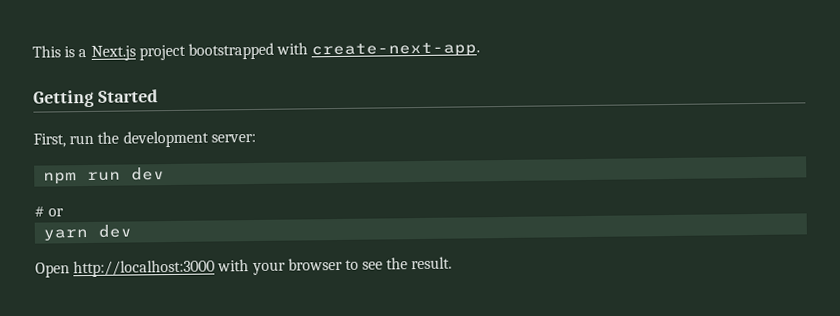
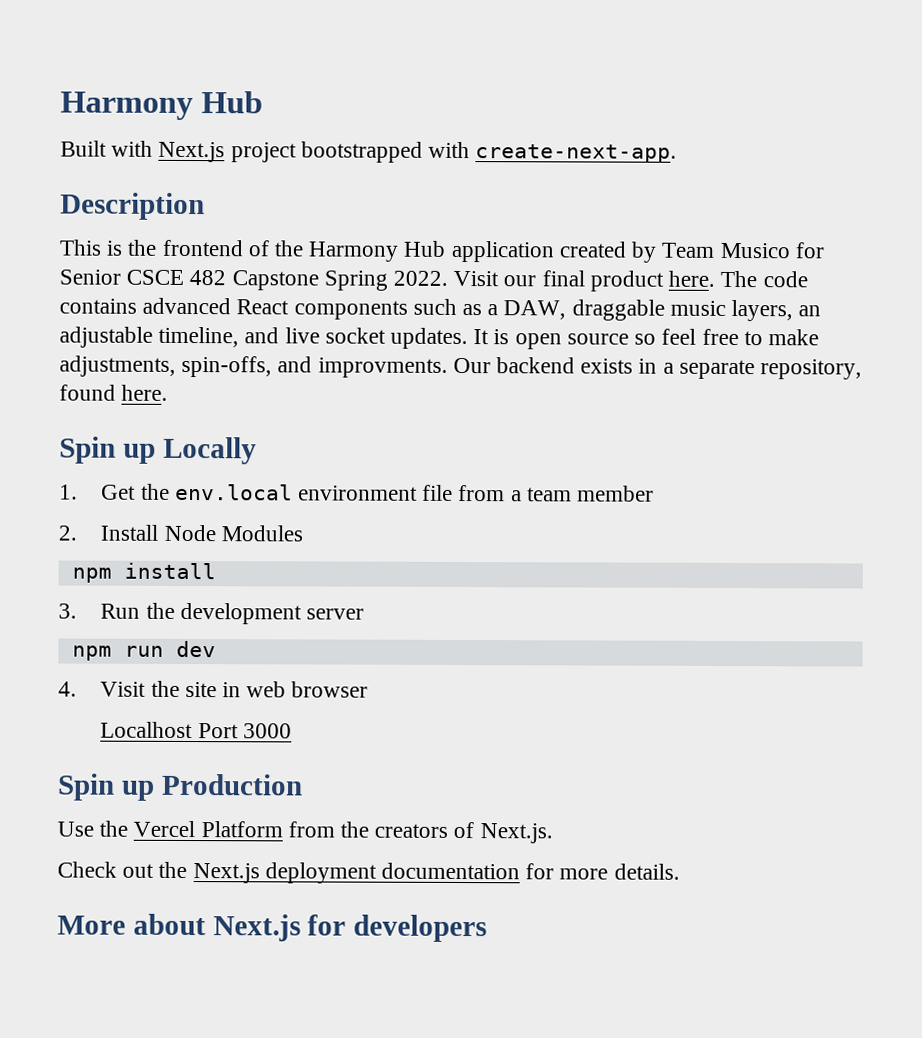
[32,45,88,58] This is a -> [60,91,263,121] [60,140,154,157] Harmony Hub // Built with
[33,89,158,108] [33,133,95,148] Getting Started // First, run -> [60,192,205,221] [59,239,825,263] [59,269,808,292] [59,297,822,322] [59,326,819,350] [59,355,863,380] [59,384,169,401] [59,436,257,465] [59,483,655,502] [58,524,303,542] [71,562,216,583] [58,603,141,619] Description // This is the frontend of the Harmony Hub application created by Team Musico for Senior CSCE 482 Capstone Spring 2022. Visit our final product here. The code contains advanced React components such as a DAW, draggable music layers, an adjustable timeline, and live socket updates. It is open source so feel free to make adjustments, spin-offs, and improvments. Our backend exists in a separate repository, found here. // Spin up Locally // 1. Get the env.local environment file from a team member // 2. Install Node Modules // npm install // 3. Run
[210,133,256,143] server: -> [306,608,365,620] server
[34,206,65,217] [43,224,133,241] [35,256,453,278] # or // yarn dev // Open http://localhost:3000 with your browser to see the result. -> [58,680,369,698] [100,721,292,739] [57,773,303,801] [57,820,553,844] [57,861,680,884] [57,913,488,943] 4. Visit the site in web browser // Localhost Port 3000 // Spin up Production // Use the Vercel Platform from the creators of Next.js. // Check out the Next.js deployment documentation for more details. // More about Next.js for developers

